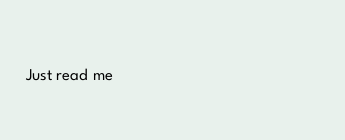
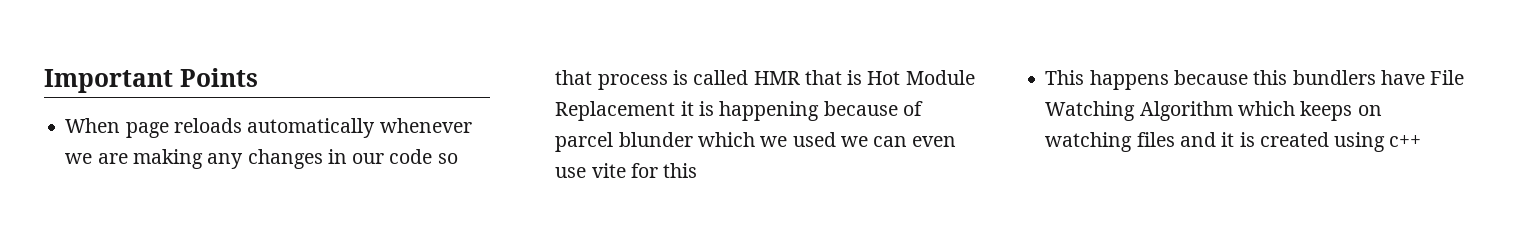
[25,68,113,81] Just read me -> [44,68,258,93] [65,118,472,138] [65,149,458,169] [555,70,975,90] [555,101,923,121] [555,132,957,152] [555,163,698,178] [1045,70,1465,90] [1045,101,1382,121] [1045,132,1422,152] Important Points // When page reloads automatically whenever we are making any changes in our code so that process is called HMR that is Hot Module Replacement it is happening because of parcel blunder which we used we can even use vite for this // This happens because this bundlers have File Watching Algorithm which keeps on watching files and it is created using c++

